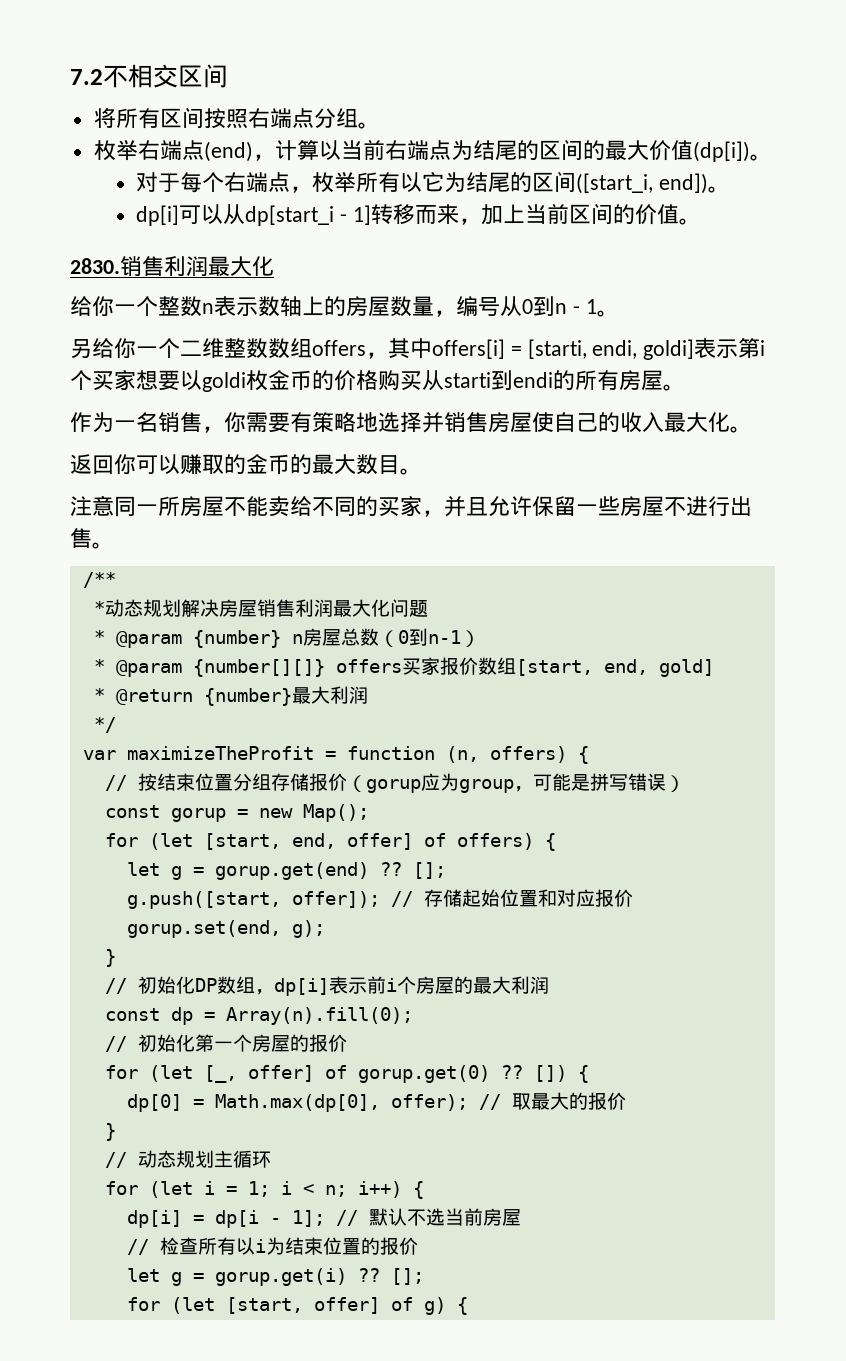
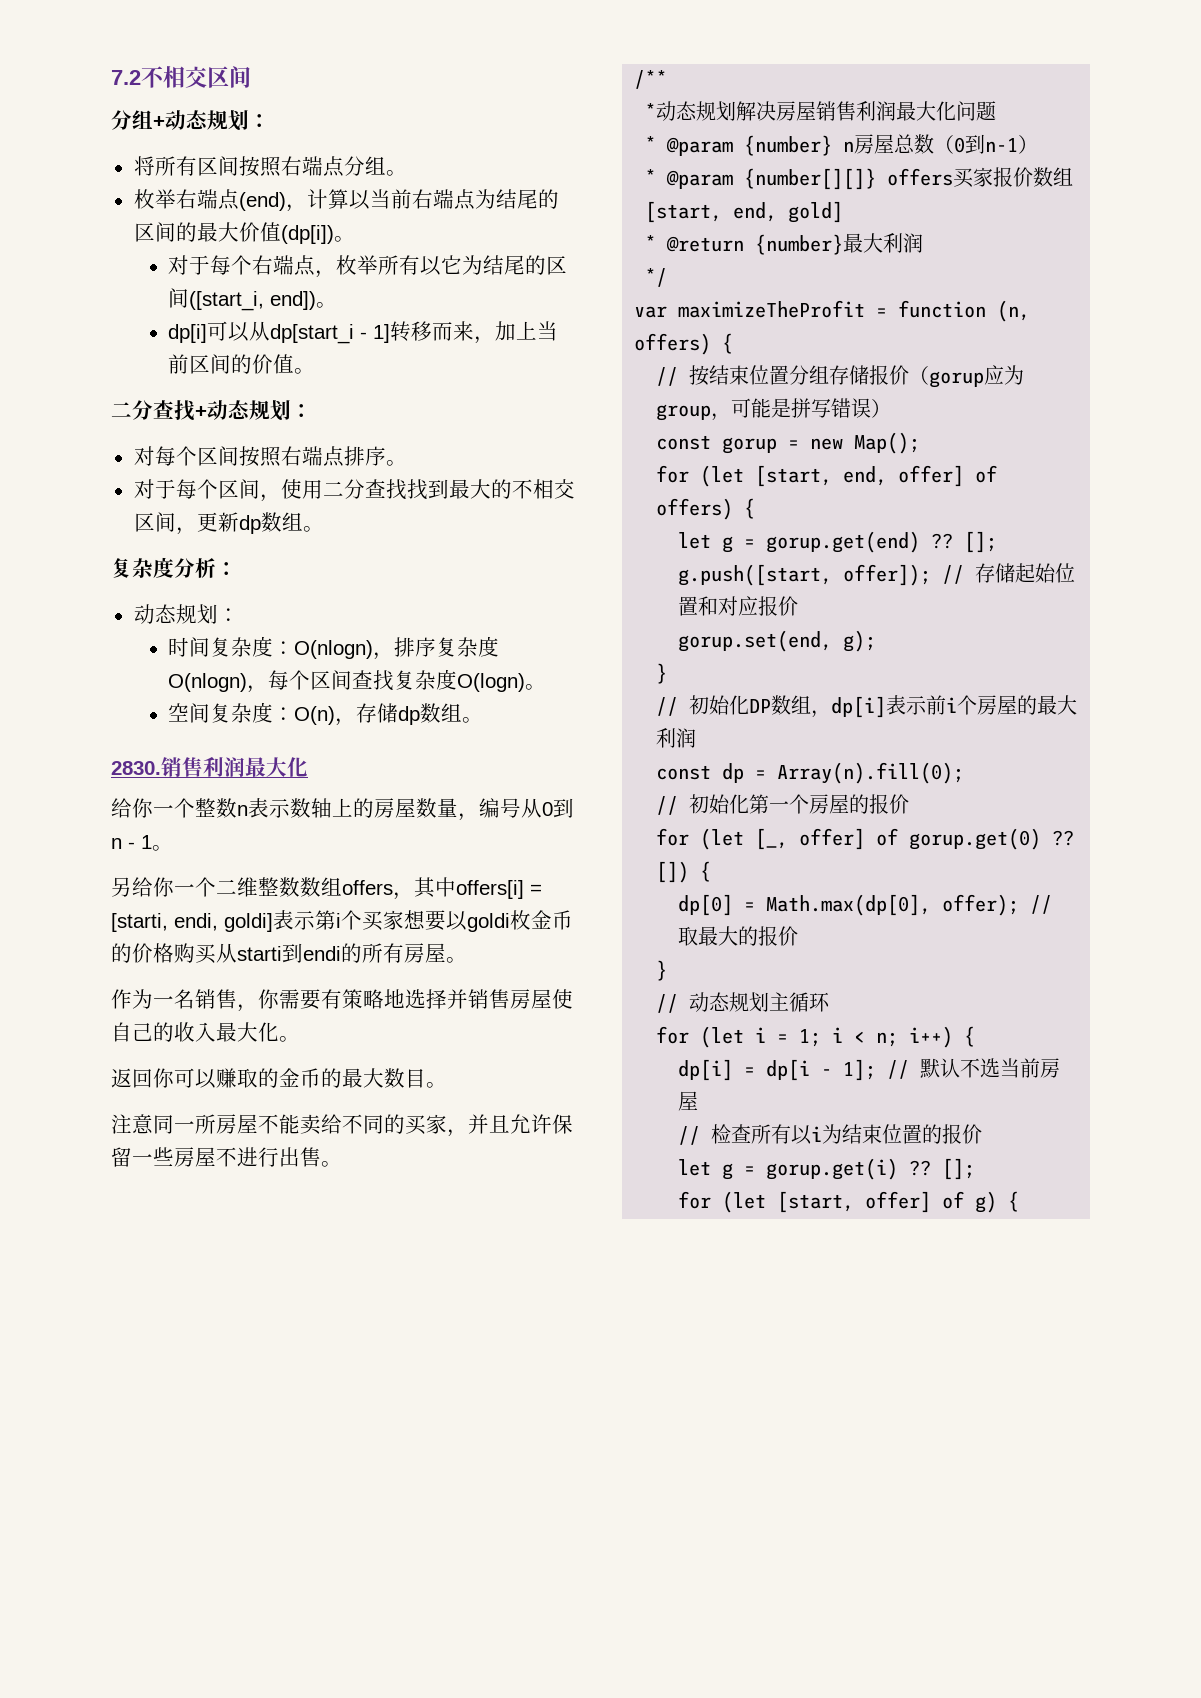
(228, 76) none -> [111,110,270,131] // 分组+动态规划：
(702, 221) none -> [111,400,312,421] [133,446,407,467] [133,479,575,502] [133,512,324,535] [111,557,237,578] [133,604,239,624] [168,636,500,660] [168,669,547,693] [168,702,484,726] // 二分查找+动态规划： // 对每个区间按照右端点排序。 // 对于每个区间，使用二分查找找到最大的不相交区间，更新dp数组。 // 复杂度分析： // 动态规划： // 时间复杂度：O(nlogn)，排序复杂度O(nlogn)，每个区间查找复杂度O(logn)。 // 空间复杂度：O(n)，存储dp数组。

